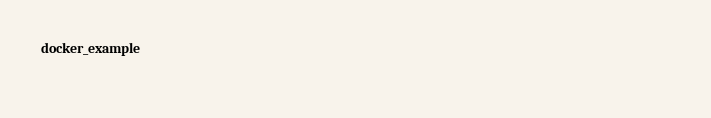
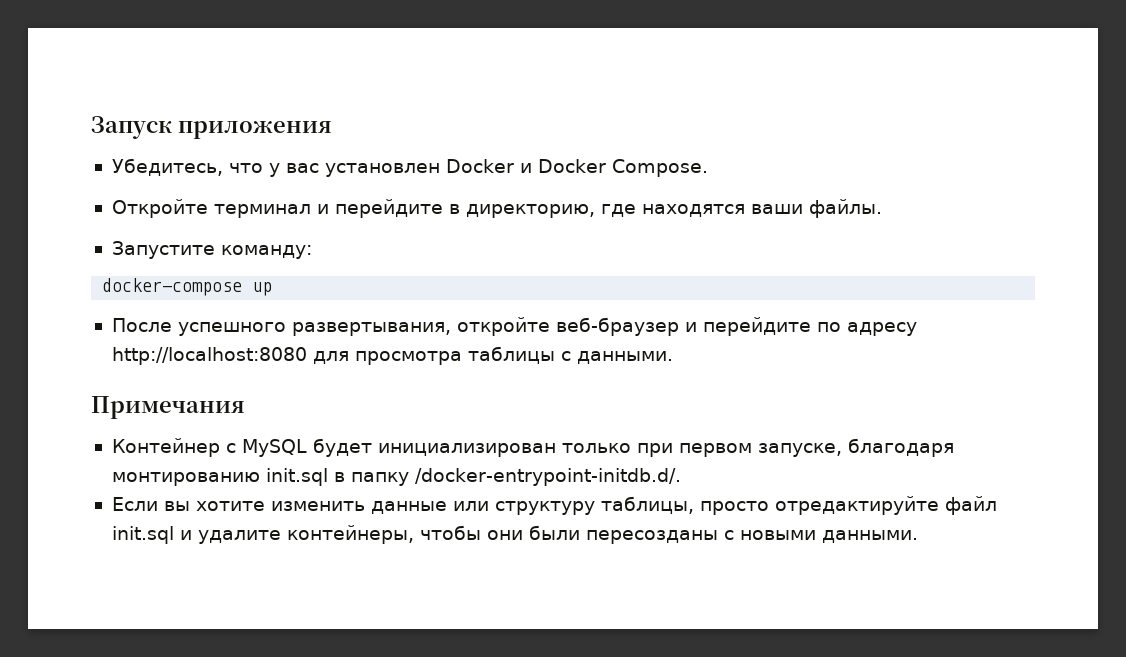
[41,42,140,56] docker_example -> [91,116,332,139] [111,158,708,177] [111,199,882,218] [111,241,312,259] [102,278,273,296] [111,317,917,336] [111,346,673,365] [91,396,245,419] [111,438,954,457] [111,468,681,486] [111,496,997,515] [111,525,918,544] Запуск приложения // Убедитесь, что у вас установлен Docker и Docker Compose. // Откройте терминал и перейдите в директорию, где находятся ваши файлы. // Запустите команду: // docker-compose up // После успешного развертывания, откройте веб-браузер и перейдите по адресу http://localhost:8080 для просмотра таблицы с данными. // Примечания // Контейнер с MySQL будет инициализирован только при первом запуске, благодаря монтированию init.sql в папку /docker-entrypoint-initdb.d/. // Если вы хотите изменить данные или структуру таблицы, просто отредактируйте файл init.sql и удалите контейнеры, чтобы они были пересозданы с новыми данными.

